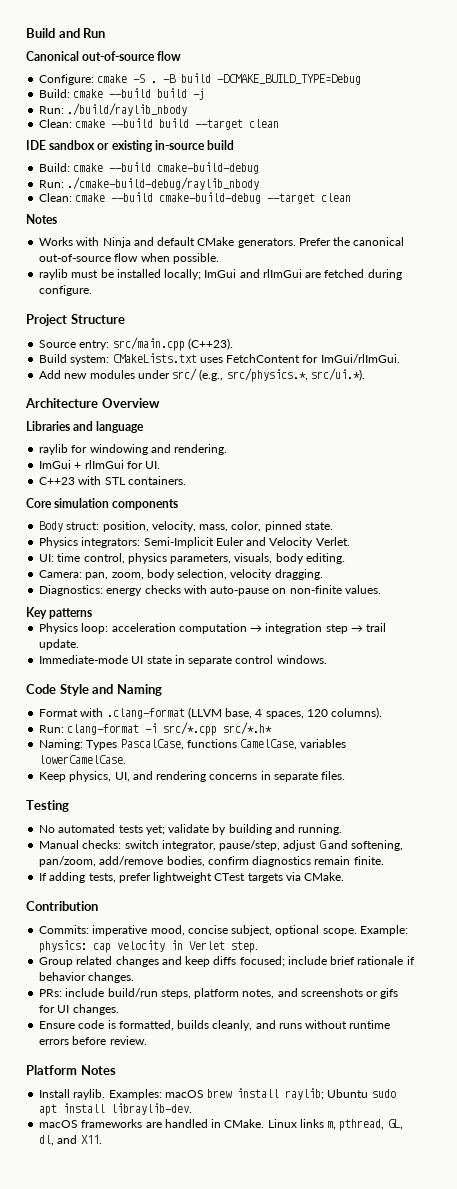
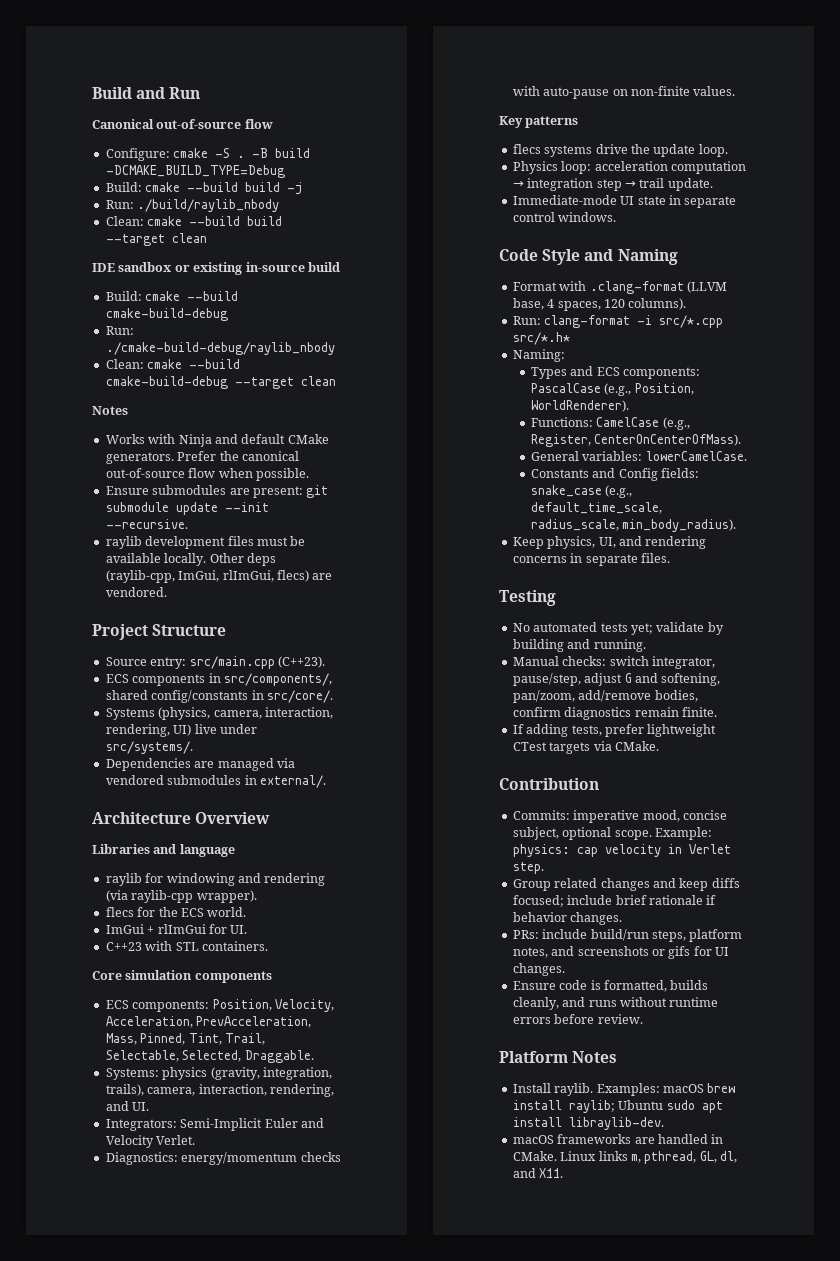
[39,269,402,280] [39,285,93,296] raylib must be installed locally; ImGui and rlImGui are fetched during configure. -> [105,485,329,498] [105,502,269,515] [105,519,188,529] [105,536,306,549] [105,553,276,566] [105,570,333,583] [105,587,167,597] Ensure submodules are present: git submodule update --init --recursive. // raylib development files must be available locally. Other deps (raylib-cpp, ImGui, rlImGui, flecs) are vendored.
[39,353,400,365] [39,368,365,382] Build system: CMakeLists.txt uses FetchContent for ImGui/rlImGui. // Add new modules under src/ (e.g., src/physics.*, src/ui.*). -> [105,673,332,686] [105,690,333,703] [105,707,333,720] [105,724,257,737] [105,741,193,754] [105,758,295,771] [105,775,326,788] ECS components in src/components/, shared config/constants in src/core/. // Systems (physics, camera, interaction, rendering, UI) live under src/systems/. // Dependencies are managed via vendored submodules in external/.
[174,444,228,455] rendering. -> [264,873,326,886] [105,890,257,903] [105,907,247,917] rendering (via raylib-cpp wrapper). // flecs for the ECS world.
[39,521,333,532] [39,537,141,548] Body struct: position, velocity, mass, color, pinned state. // Physics integrators: -> [105,999,334,1012] [105,1016,312,1028] [105,1033,265,1045] [105,1050,314,1063] [105,1067,332,1080] [105,1084,334,1097] [105,1101,150,1111] [105,1119,177,1131] ECS components: Position, Velocity, Acceleration, PrevAcceleration, Mass, Pinned, Tint, Trail, Selectable, Selected, Draggable. // Systems: physics (gravity, integration, trails), camera, interaction, rendering, and UI. // Integrators:
[39,553,345,564] [39,569,323,580] // UI: time control, physics parameters, visuals, body editing. // Camera: pan, zoom, body selection, velocity dragging. -> (196, 1140) none
[106,588,143,596] energy -> [181,1152,298,1165] energy/momentum
(93, 613) none -> [512,144,728,157] // flecs systems drive the update loop.
[86,739,347,750] [39,755,127,764] Types PascalCase, functions CamelCase, variables lowerCamelCase. -> [530,366,701,379] [530,383,694,396] [530,400,629,412] [530,417,690,430] [530,434,742,447] [530,451,747,461] [530,468,700,481] [530,485,633,498] [530,502,662,514] [530,519,737,532] // Types and ECS components: PascalCase (e.g., Position, WorldRenderer). // Functions: CamelCase (e.g., Register, CenterOnCenterOfMass). // General variables: lowerCamelCase. // Constants and Config fields: snake_case (e.g., default_time_scale, radius_scale, min_body_radius).

